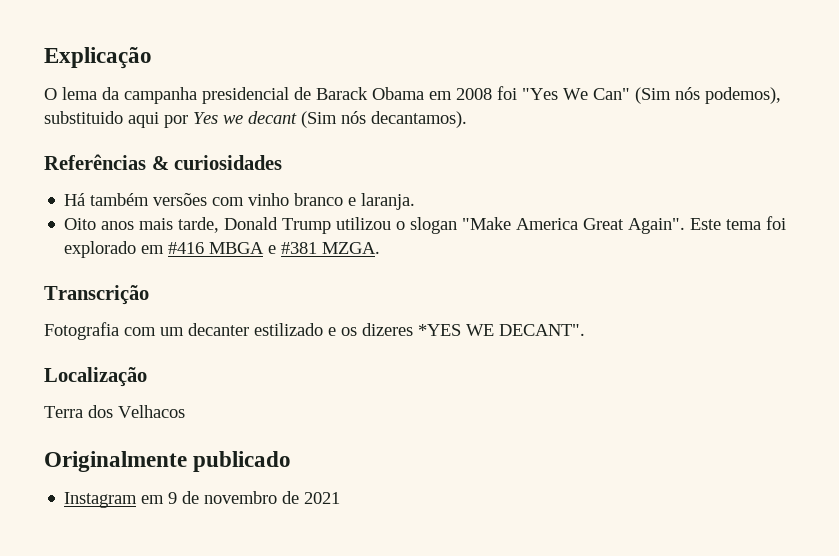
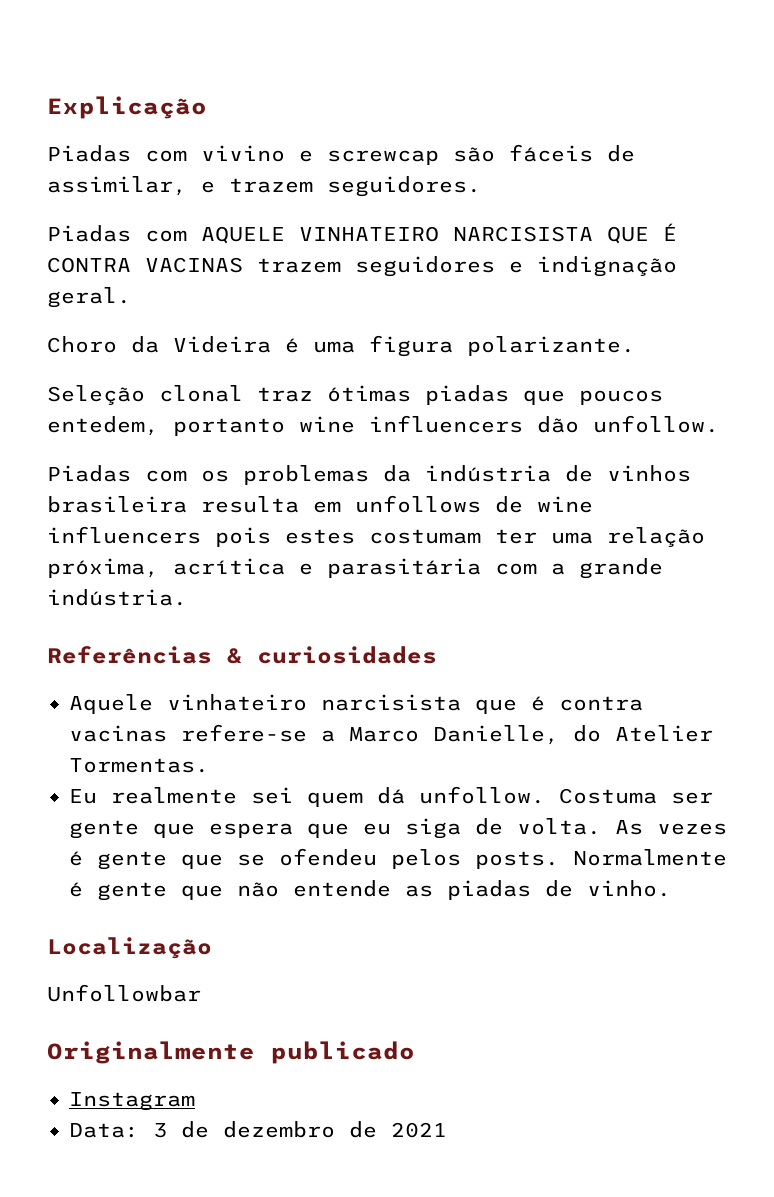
[44,86,781,104] [44,111,467,128] [44,154,283,170] [64,193,416,210] [64,216,787,234] [64,241,381,258] [44,285,149,305] [44,322,585,340] [44,367,147,387] [44,405,185,418] O lema da campanha presidencial de Barack Obama em 2008 foi "Yes We Can" (Sim nós podemos), substituido aqui por Yes we decant (Sim nós decantamos). // Referências & curiosidades // Há também versões com vinho branco e laranja. // Oito anos mais tarde, Donald Trump utilizou o slogan "Make America Great Again". Este tema foi explorado em #416 MBGA e #381 MZGA. // Transcrição // Fotografia com um decanter estilizado e os dizeres *YES WE DECANT". // Localização // Terra dos Velhacos -> [47,144,635,165] [47,176,481,197] [47,223,677,244] [47,256,677,277] [47,287,131,308] [47,335,635,357] [47,385,663,405] [47,415,719,436] [47,465,691,485] [47,495,593,513] [47,526,705,547] [47,558,663,579] [47,589,187,606] [47,646,437,664] [69,694,643,714] [69,724,713,745] [69,758,209,773] [69,786,713,807] [69,818,727,839] [69,848,727,870] [69,880,671,901] [47,937,212,959] [47,984,201,1002] Piadas com vivino e screwcap são fáceis de assimilar, e trazem seguidores. // Piadas com AQUELE VINHATEIRO NARCISISTA QUE É CONTRA VACINAS trazem seguidores e indignação geral. // Choro da Videira é uma figura polarizante. // Seleção clonal traz ótimas piadas que poucos entedem, portanto wine influencers dão unfollow. // Piadas com os problemas da indústria de vinhos brasileira resulta em unfollows de wine influencers pois estes costumam ter uma relação próxima, acrítica e parasitária com a grande indústria. // Referências & curiosidades // Aquele vinhateiro narcisista que é contra vacinas refere-se a Marco Danielle, do Atelier Tormentas. // Eu realmente sei quem dá unfollow. Costuma ser gente que espera que eu siga de volta. As vezes é gente que se ofendeu pelos posts. Normalmente é gente que não entende as piadas de vinho. // Localização // Unfollowbar
[141,491,278,504] em 9 de novembro -> [69,1121,335,1138] // Data: 3 de dezembro

